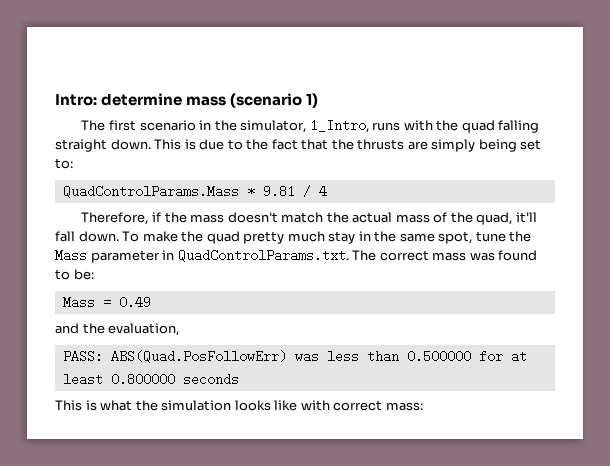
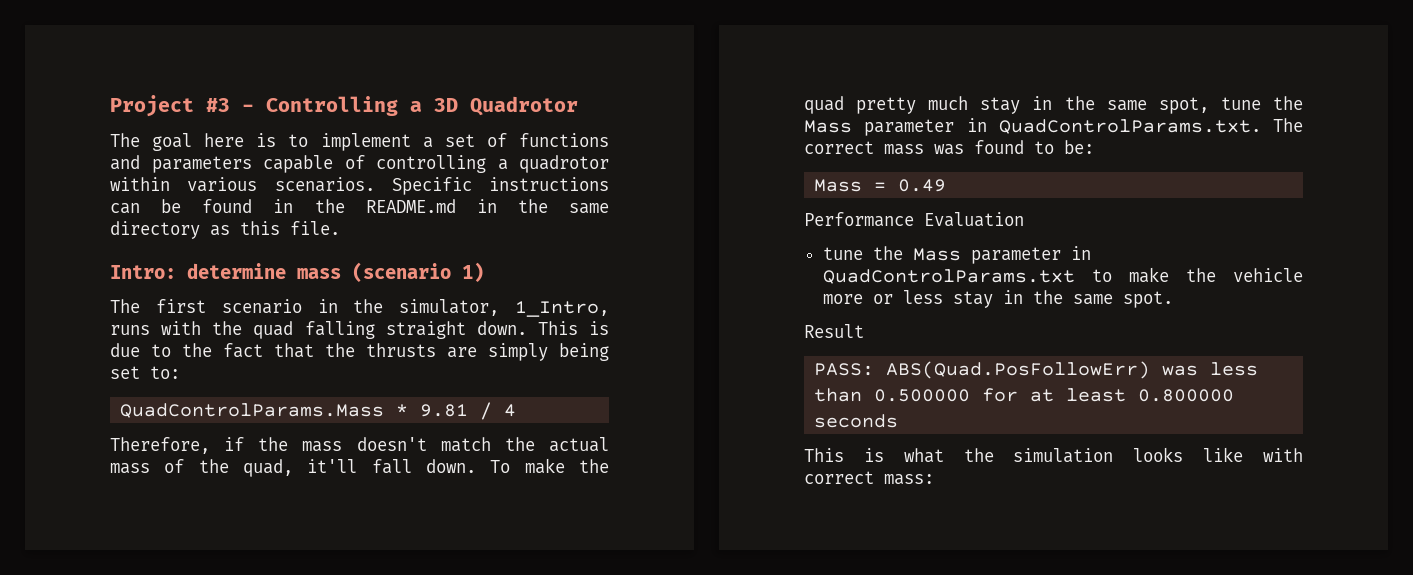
(55, 100) none -> [110,95,578,117] [110,133,609,151] [110,155,609,173] [110,177,609,195] [110,199,609,214] [110,221,340,239] Project #3 - Controlling a 3D Quadrotor // The goal here is to implement a set of functions and parameters capable of controlling a quadrotor within various scenarios. Specific instructions can be found in the README.md in the same directory as this file. //
[55,323,180,336] and the evaluation, -> [804,212,1024,227] [822,246,1091,264] [822,267,1303,284] [822,290,1173,308] [804,324,864,338] Performance Evaluation // tune the Mass parameter in QuadControlParams.txt to make the vehicle more or less stay in the same spot. // Result

